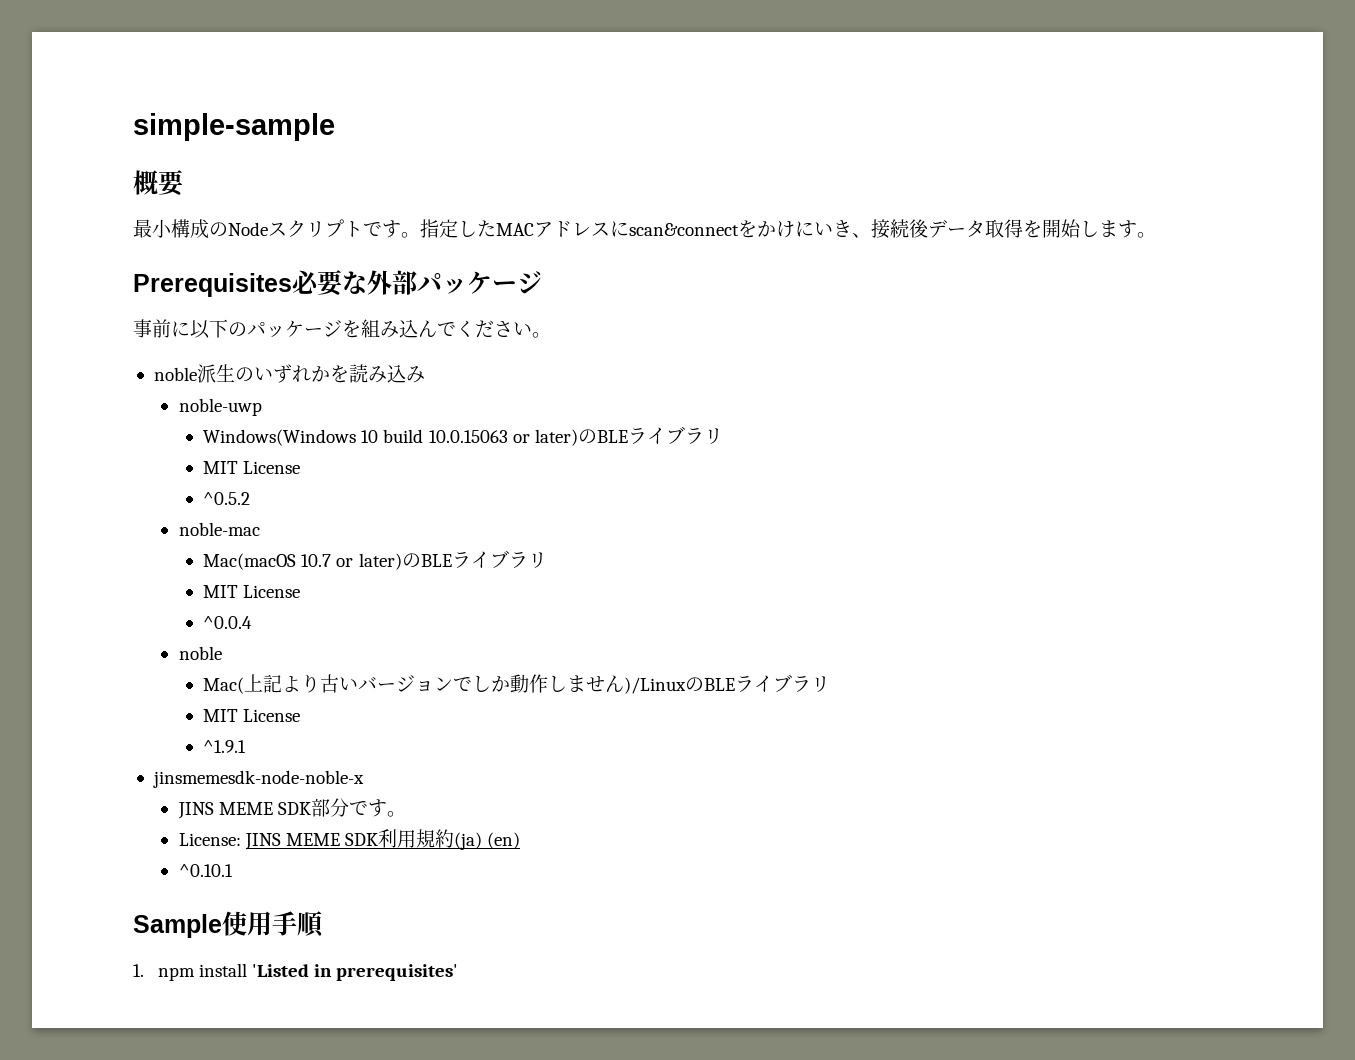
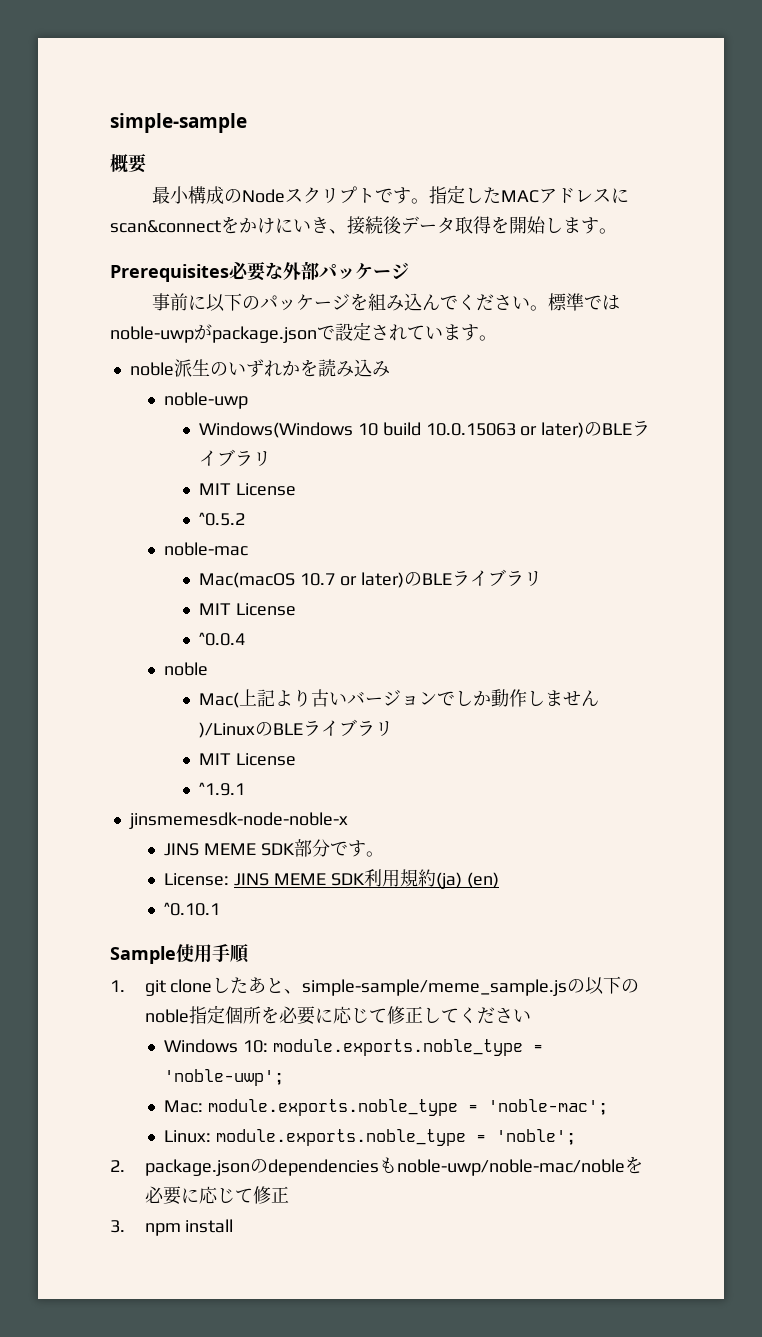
(551, 335) none -> [547,293,620,311] [110,322,497,343] 標準ではnoble-uwpがpackage.jsonで設定されています。
[157,963,459,981] npm install 'Listed in prerequisites' -> [144,976,640,996] [144,1005,531,1025] [164,1039,544,1056] [164,1069,285,1086] [164,1099,609,1116] [164,1129,577,1146] [110,1156,643,1176] [144,1186,289,1205] [110,1219,234,1236] git cloneしたあと、simple-sample/meme_sample.jsの以下のnoble指定個所を必要に応じて修正してください // Windows 10: module.exports.noble_type = 'noble-uwp'; // Mac: module.exports.noble_type = 'noble-mac'; // Linux: module.exports.noble_type = 'noble'; // 2. package.jsonのdependenciesもnoble-uwp/noble-mac/nobleを必要に応じて修正 // 3. npm install

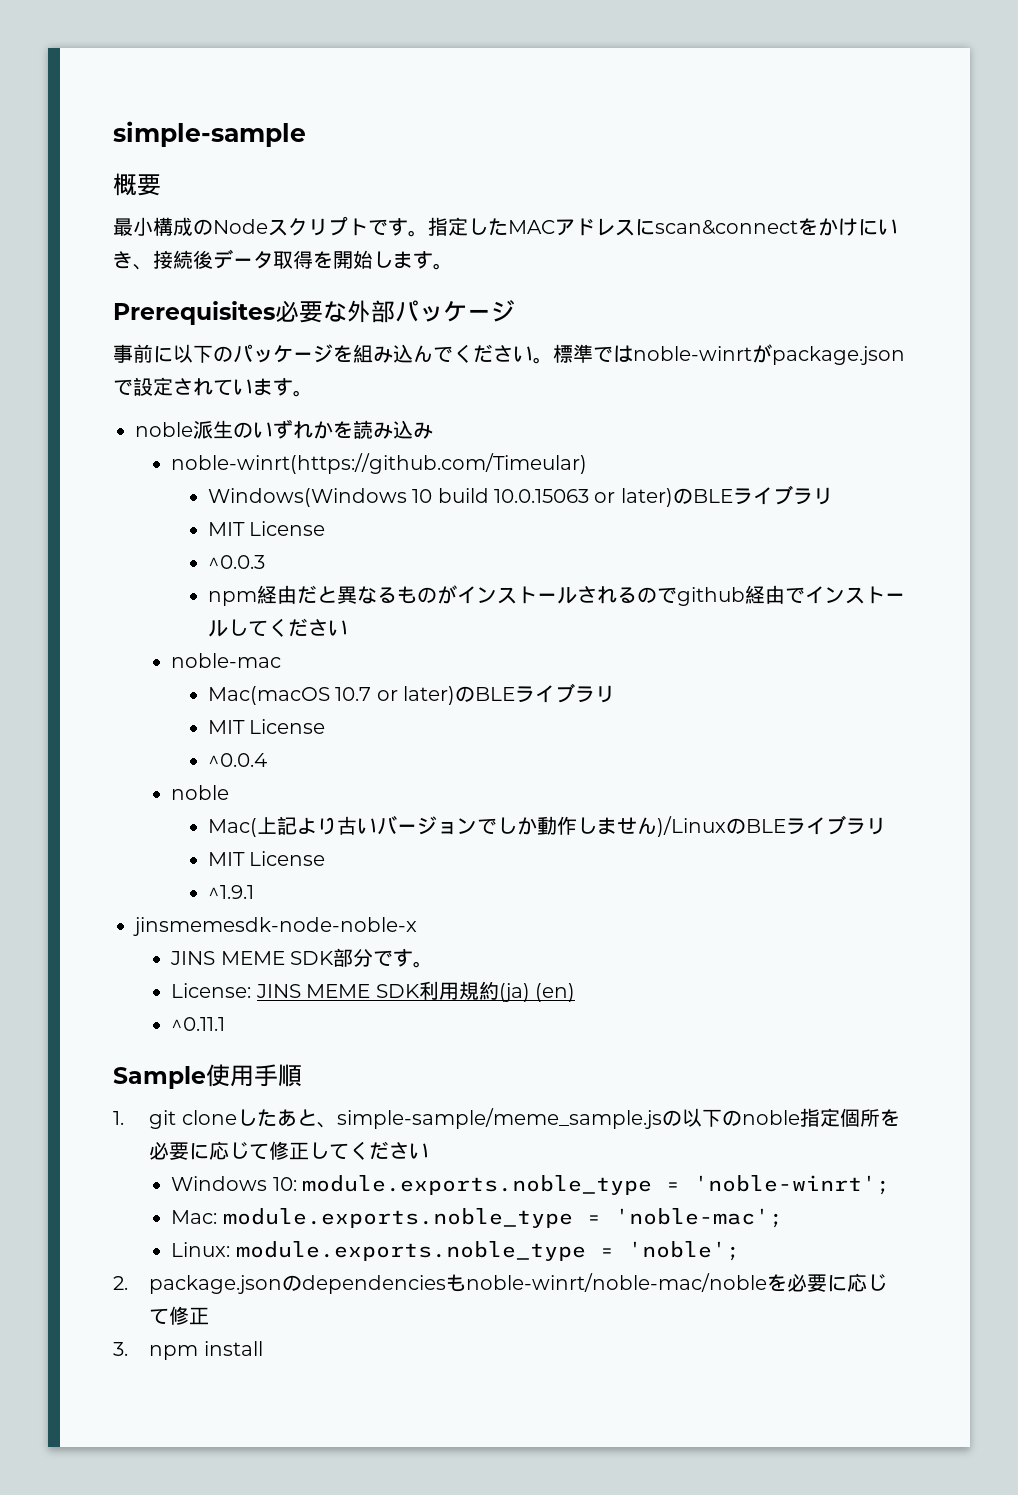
[110,326,194,343] noble-uwp -> [633,346,752,361] noble-winrt
[164,392,249,409] noble-uwp -> [171,453,588,474] noble-winrt(https://github.com/Timeular)
[198,512,245,526] ^0.5.2 -> [207,555,265,569] [207,585,905,606] [207,618,348,637] ^0.0.3 // npm経由だと異なるものがインストールされるのでgithub経由でインストールしてください
[164,902,221,916] ^0.10.1 -> [171,1017,226,1031] ^0.11.1
[164,1069,285,1086] 'noble-uwp'; -> [694,1175,891,1195] 'noble-winrt';
[396,1159,625,1176] noble-uwp/noble-mac/noble -> [466,1273,768,1292] noble-winrt/noble-mac/noble

